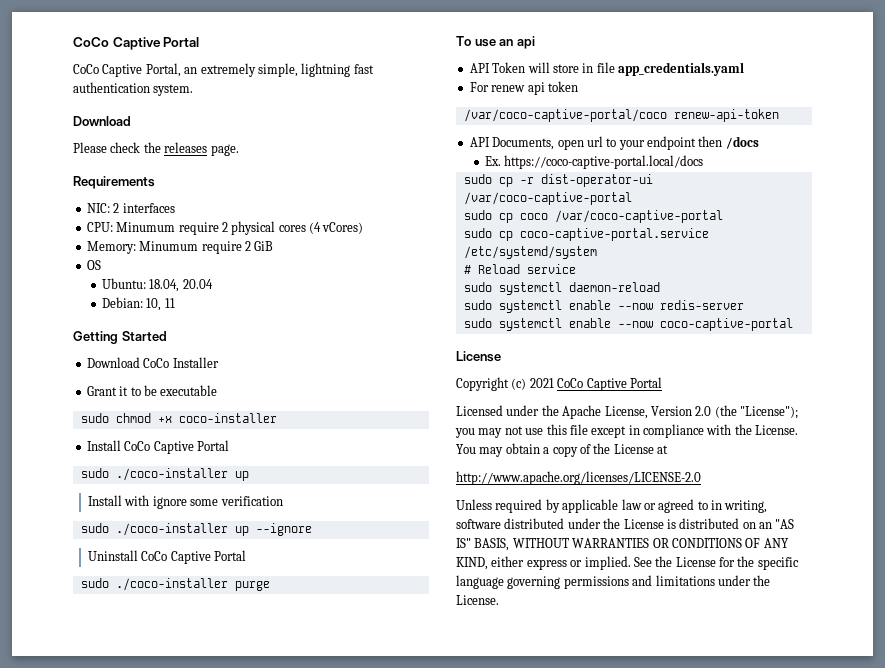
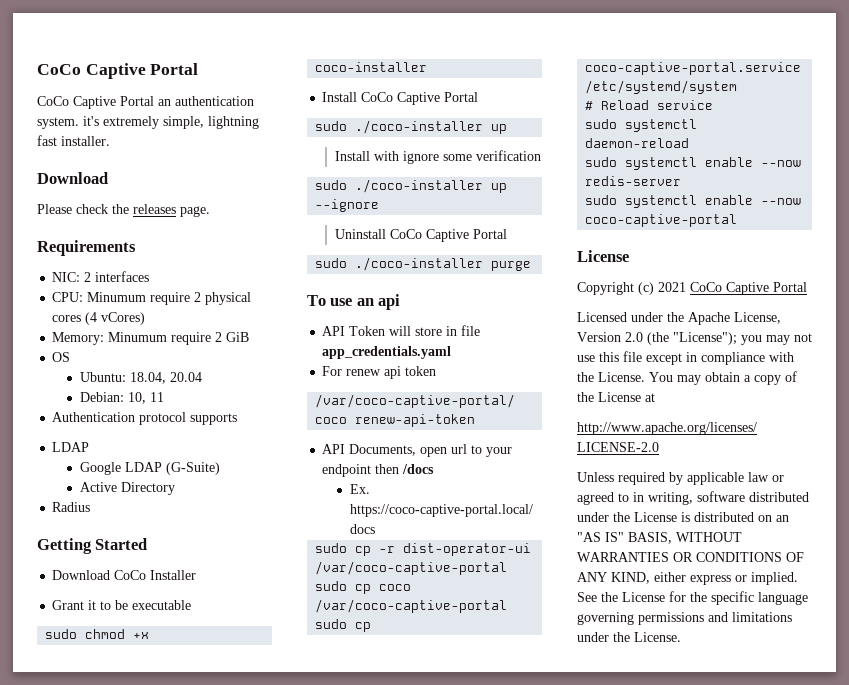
[145,63,198,77] Portal, an -> [120,96,254,106] [37,116,99,129] Portal an authentication system. it's
[73,82,194,96] authentication system. -> [61,136,110,146] installer.
(175, 303) none -> [52,412,238,425] [52,442,90,452] [80,462,221,475] [80,482,176,495] [52,502,91,512] // Authentication protocol supports // LDAP // Google LDAP (G-Suite) // Active Directory // Radius

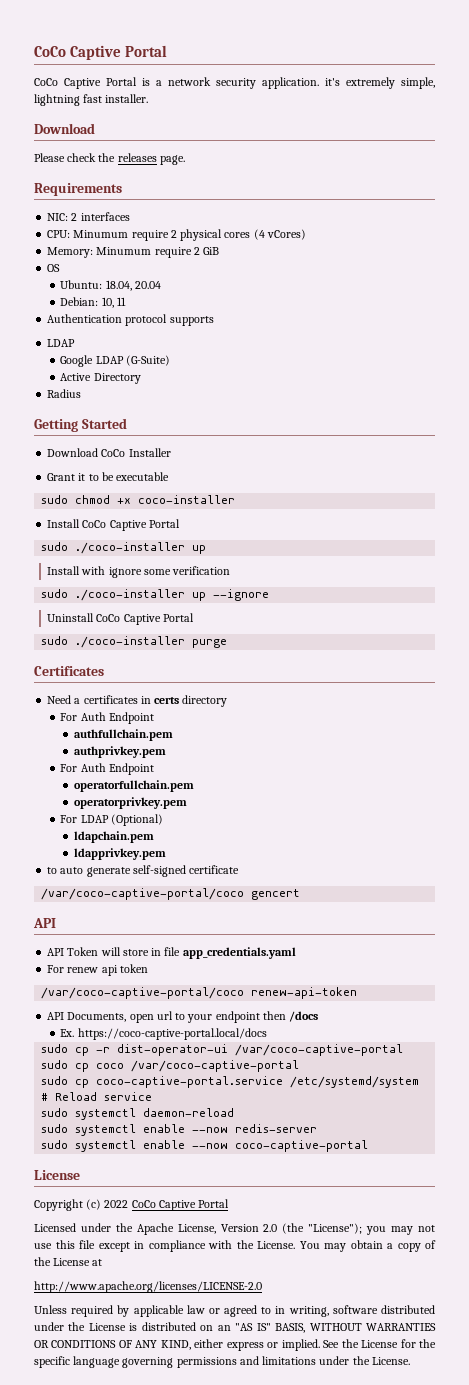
[158,96,254,106] [37,117,79,129] an authentication system. -> [142,77,319,89] is a network security application.
[307,294,401,310] To use an api -> [34,666,104,676] [47,695,228,707] [60,712,154,724] [73,729,173,741] [73,746,166,758] [60,763,154,775] [73,780,194,792] [73,797,187,809] [60,814,163,826] [73,831,154,843] [73,848,166,860] [47,865,240,877] [41,888,301,900] [33,918,56,928] Certificates // Need a certificates in certs directory // For Auth Endpoint // authfullchain.pem // authprivkey.pem // For Auth Endpoint // operatorfullchain.pem // operatorprivkey.pem // For LDAP (Optional) // ldapchain.pem // ldapprivkey.pem // to auto generate self-signed certificate // /var/coco-captive-portal/coco gencert // API
[658,282,686,292] 2021 -> [104,1200,129,1208] 2022

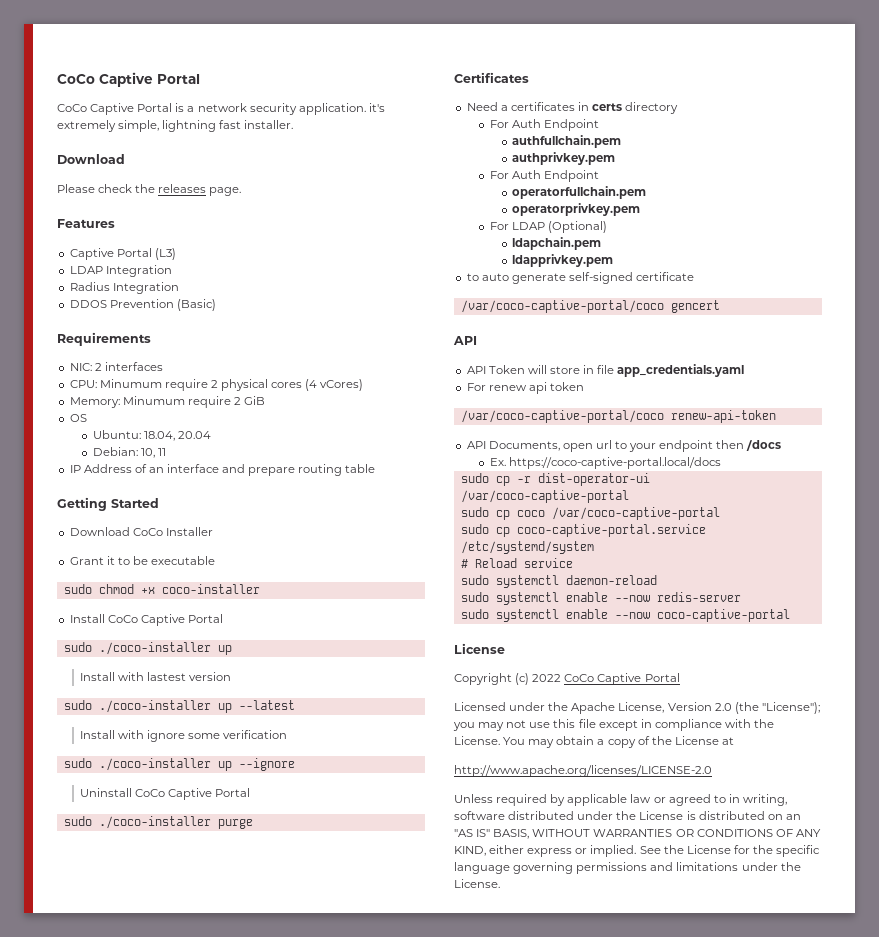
(185, 160) none -> [57,219,115,228] [69,248,176,260] [69,265,172,277] [69,282,179,294] [69,299,216,311] // Features // Captive Portal (L3) // LDAP Integration // Radius Integration // DDOS Prevention (Basic)
[47,314,214,326] [47,339,76,347] [60,355,170,367] [60,373,141,384] [47,389,82,398] Authentication protocol supports // LDAP // Google LDAP (G-Suite) // Active Directory // Radius -> [69,464,376,476] IP Address of an interface and prepare routing table
(207, 549) none -> [79,672,232,681] [63,700,295,713] // Install with lastest version // sudo ./coco-installer up --latest

